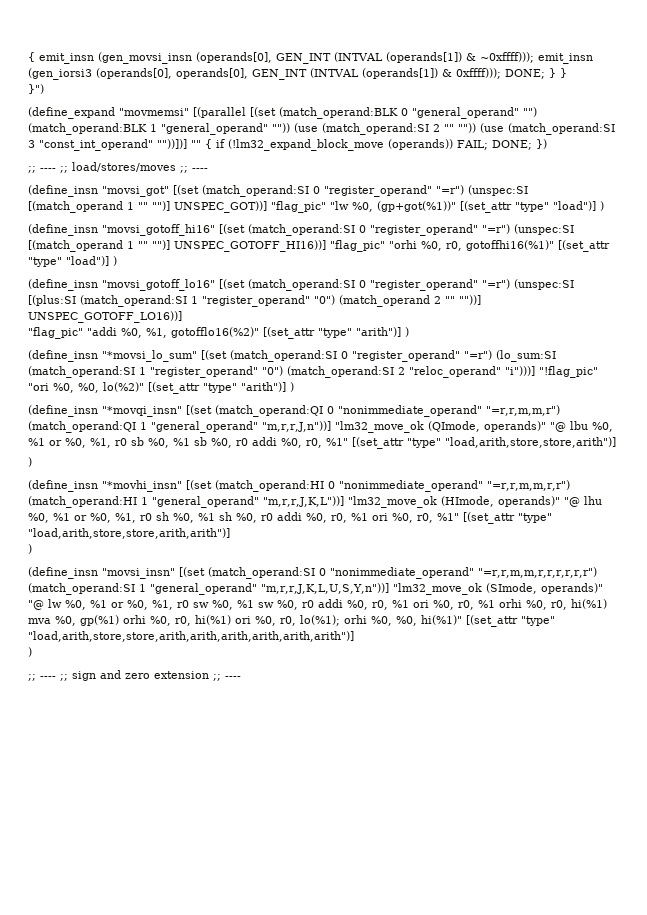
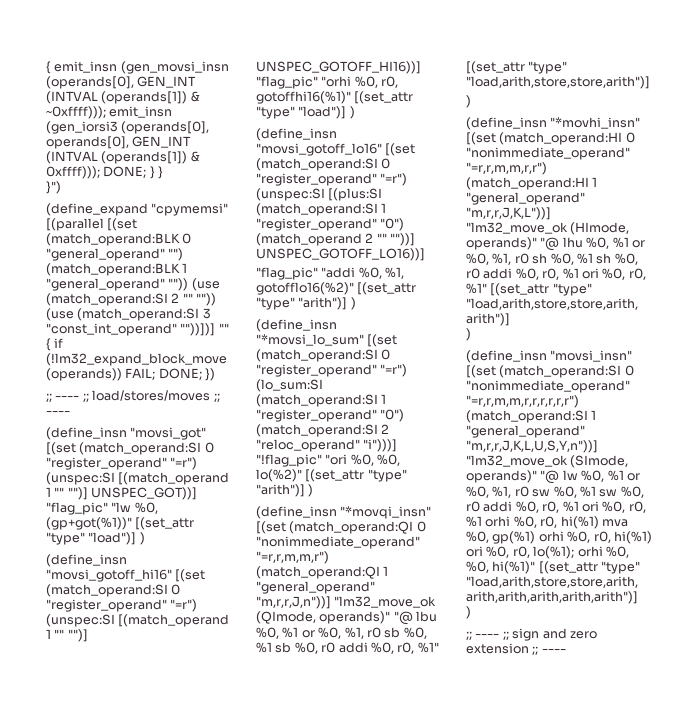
[119,108,189,116] "movmemsi" -> [151,203,229,216] "cpymemsi"

